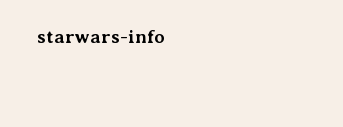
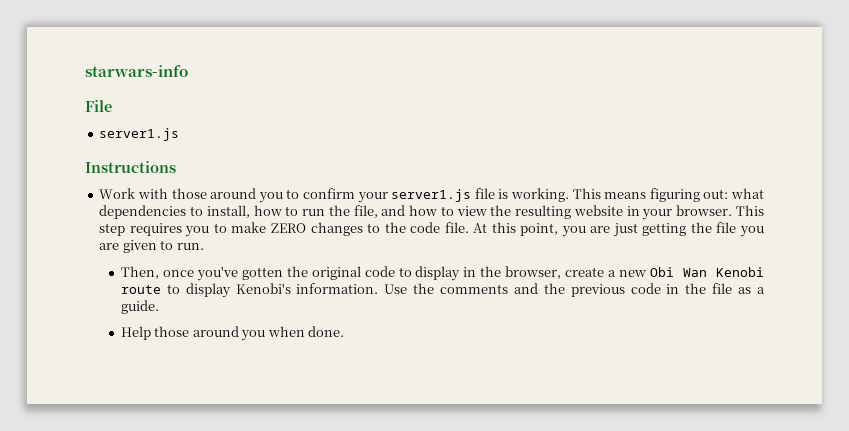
(165, 36) none -> [85,100,112,112] [99,128,180,141] [85,161,176,173] [99,188,765,203] [99,205,764,220] [99,222,765,237] [99,240,204,253] [120,266,765,281] [120,283,765,298] [120,300,159,314] [120,326,345,341] // File // server1.js // Instructions // Work with those around you to confirm your server1.js file is working. This means figuring out: what dependencies to install, how to run the file, and how to view the resulting website in your browser. This step requires you to make ZERO changes to the code file. At this point, you are just getting the file you are given to run. // Then, once you've gotten the original code to display in the browser, create a new Obi Wan Kenobi route to display Kenobi's information. Use the comments and the previous code in the file as a guide. // Help those around you when done.

